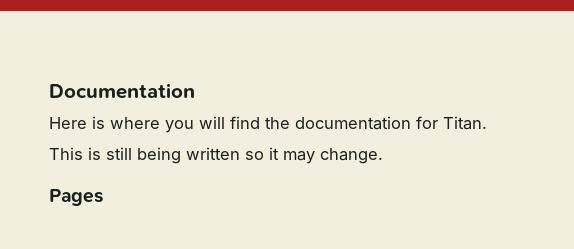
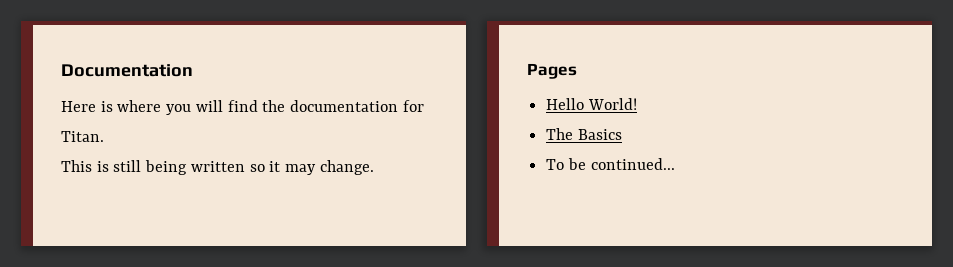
(103, 197) none -> [546,98,637,110] [546,128,622,140] [546,158,675,170] // Hello World! // The Basics // To be continued...

